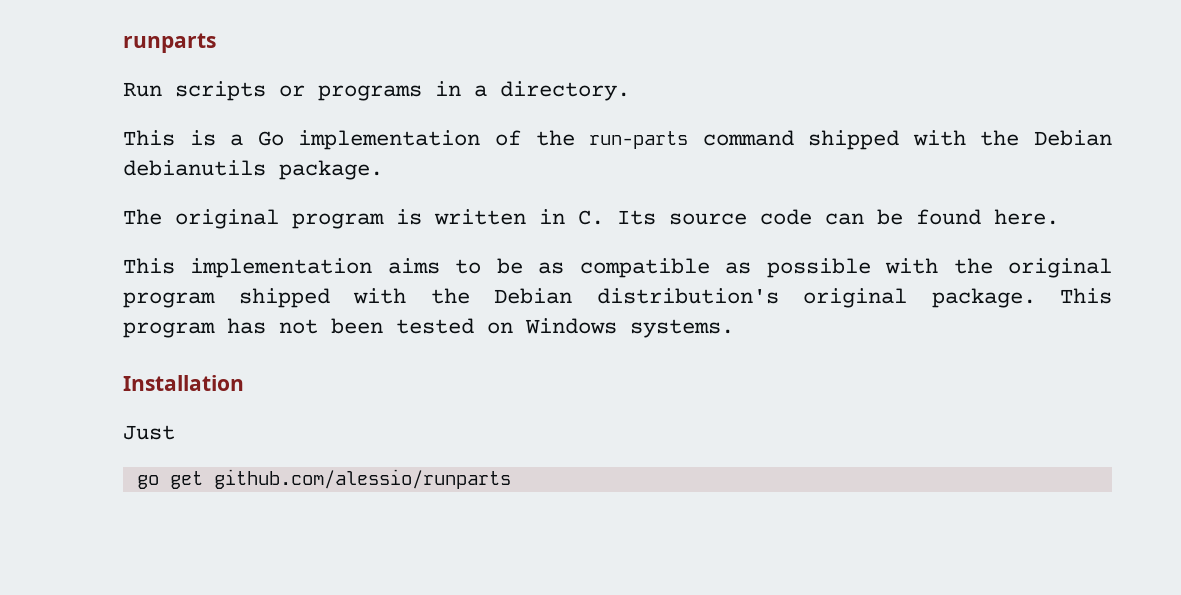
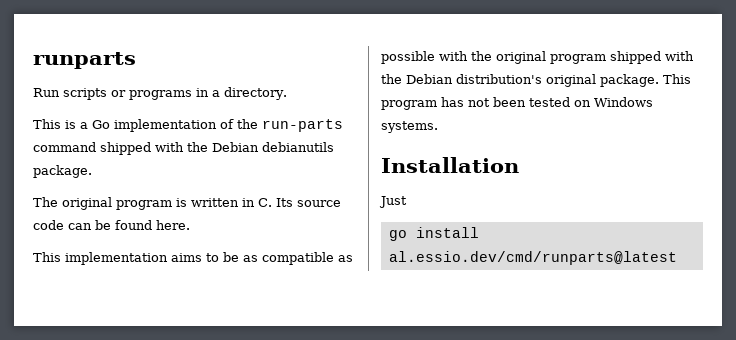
[169,469,511,489] get github.com/alessio/runparts -> [415,227,479,238] [388,251,677,265] install al.essio.dev/cmd/runparts@latest

